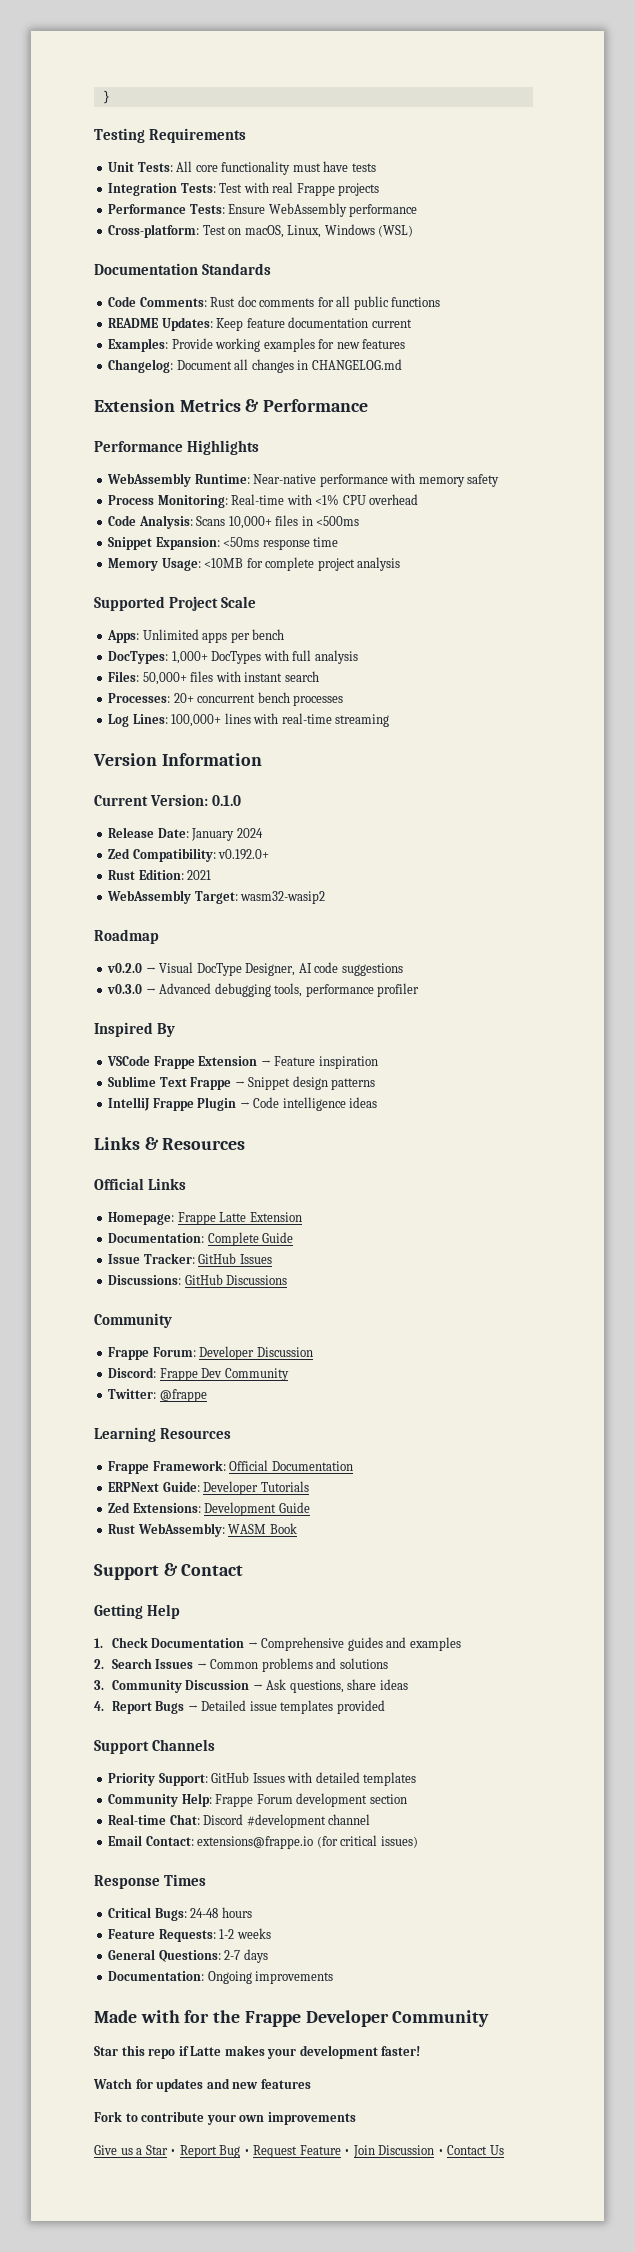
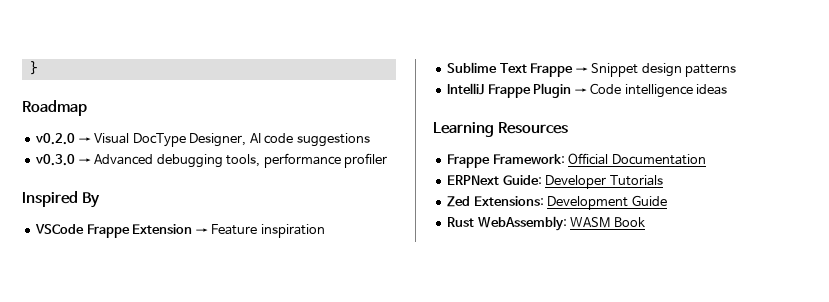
[94,128,247,143] [108,161,376,175] [108,182,380,196] [108,203,418,217] [108,224,414,238] [94,263,272,275] [108,296,441,310] [108,317,412,331] [108,338,406,352] [108,359,402,373] [94,399,369,412] [94,440,260,455] [107,473,500,487] [108,494,419,508] [108,515,360,529] [108,537,339,550] [108,557,401,571] [94,596,257,611] [107,629,285,643] [108,650,358,664] [108,671,319,685] [108,692,344,706] [108,713,390,727] [93,753,262,766] [94,794,242,806] [108,827,263,841] [108,848,270,862] [108,869,212,880] [107,890,326,904] // Testing Requirements // Unit Tests: All core functionality must have tests // Integration Tests: Test with real Frappe projects // Performance Tests: Ensure WebAssembly performance // Cross-platform: Test on macOS, Linux, Windows (WSL) // Documentation Standards // Code Comments: Rust doc comments for all public functions // README Updates: Keep feature documentation current // Examples: Provide working examples for new features // Changelog: Document all changes in CHANGELOG.md // Extension Metrics & Performance // Performance Highlights // WebAssembly Runtime: Near-native performance with memory safety // Process Monitoring: Real-time with <1% CPU overhead // Code Analysis: Scans 10,000+ files in <500ms // Snippet Expansion: <50ms response time // Memory Usage: <10MB for complete project analysis // Supported Project Scale // Apps: Unlimited apps per bench // DocTypes: 1,000+ DocTypes with full analysis // Files: 50,000+ files with instant search // Processes: 20+ concurrent bench processes // Log Lines: 100,000+ lines with real-time streaming // Version Information // Current Version: 0.1.0 // Release Date: January 2024 // Zed Compatibility: v0.192.0+ // Rust Edition: 2021 // WebAssembly Target: wasm32-wasip2 -> (38, 68) none
[94,1137,246,1150] [94,1178,187,1190] [108,1212,302,1225] [108,1232,294,1246] [108,1253,272,1264] [108,1274,288,1285] [94,1313,172,1328] [108,1346,313,1360] [108,1367,289,1381] [108,1389,207,1402] // Links & Resources // Official Links // Homepage: Frappe Latte Extension // Documentation: Complete Guide // Issue Tracker: GitHub Issues // Discussions: GitHub Discussions // Community // Frappe Forum: Developer Discussion // Discord: Frappe Dev Community // Twitter: @frappe -> (728, 89) none
[94,1563,244,1580] [94,1604,181,1619] [94,1637,461,1651] [94,1658,388,1672] [94,1679,408,1693] [94,1700,385,1714] [94,1739,216,1754] [108,1772,417,1786] [108,1793,407,1807] [108,1814,371,1828] [108,1835,418,1849] [94,1874,207,1889] [108,1907,252,1921] [108,1928,271,1942] [108,1949,268,1963] [108,1971,334,1984] [94,2010,490,2027] [94,2045,421,2059] [93,2078,311,2092] [94,2111,356,2125] [94,2145,504,2158] // Support & Contact // Getting Help // 1. Check Documentation → Comprehensive guides and examples // 2. Search Issues → Common problems and solutions // 3. Community Discussion → Ask questions, share ideas // 4. Report Bugs → Detailed issue templates provided // Support Channels // Priority Support: GitHub Issues with detailed templates // Community Help: Frappe Forum development section // Real-time Chat: Discord #development channel // Email Contact: extensions@frappe.io (for critical issues) // Response Times // Critical Bugs: 24-48 hours // Feature Requests: 1-2 weeks // General Questions: 2-7 days // Documentation: Ongoing improvements // Made with for the Frappe Developer Community // Star this repo if Latte makes your development faster! // Watch for updates and new features // Fork to contribute your own improvements // Give us a Star • Report Bug • Request Feature • Join Discussion • Contact Us -> (645, 222) none

